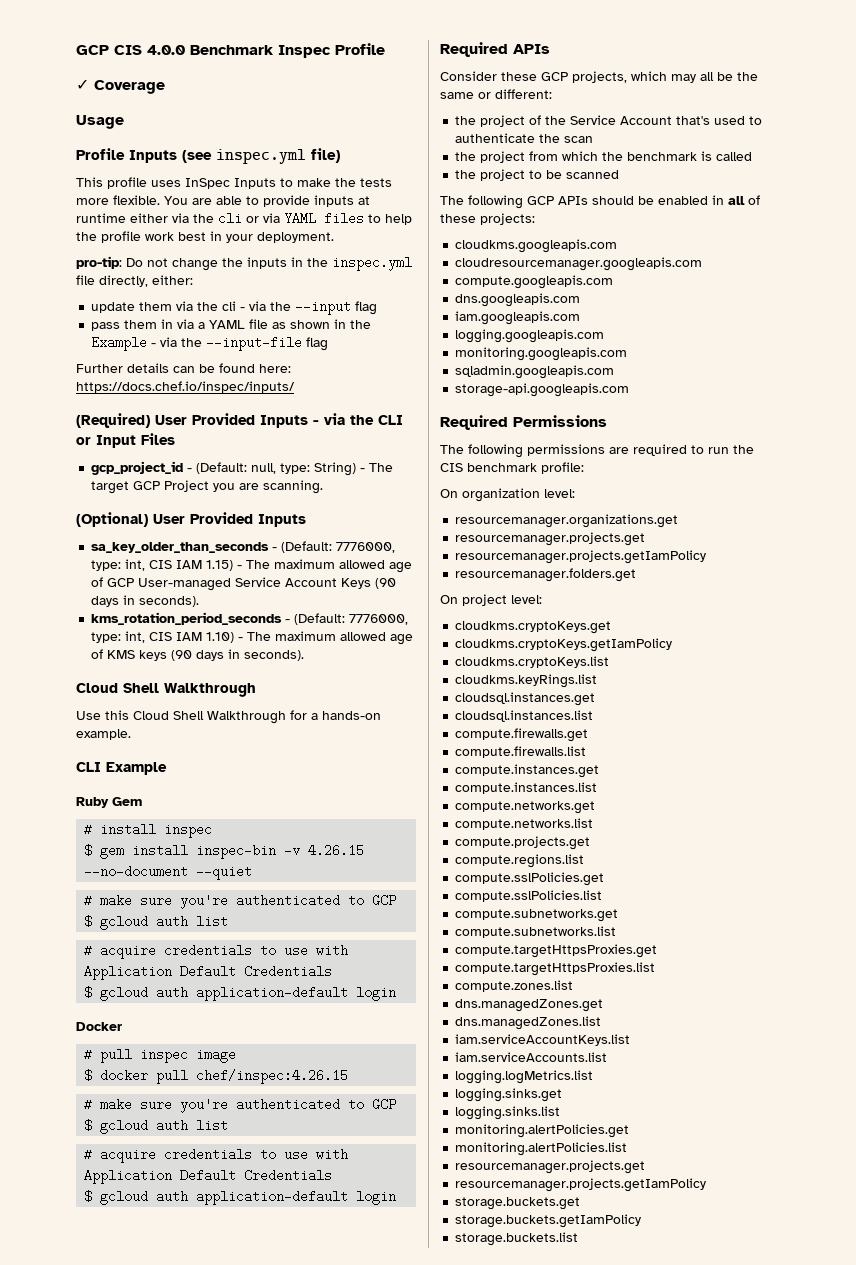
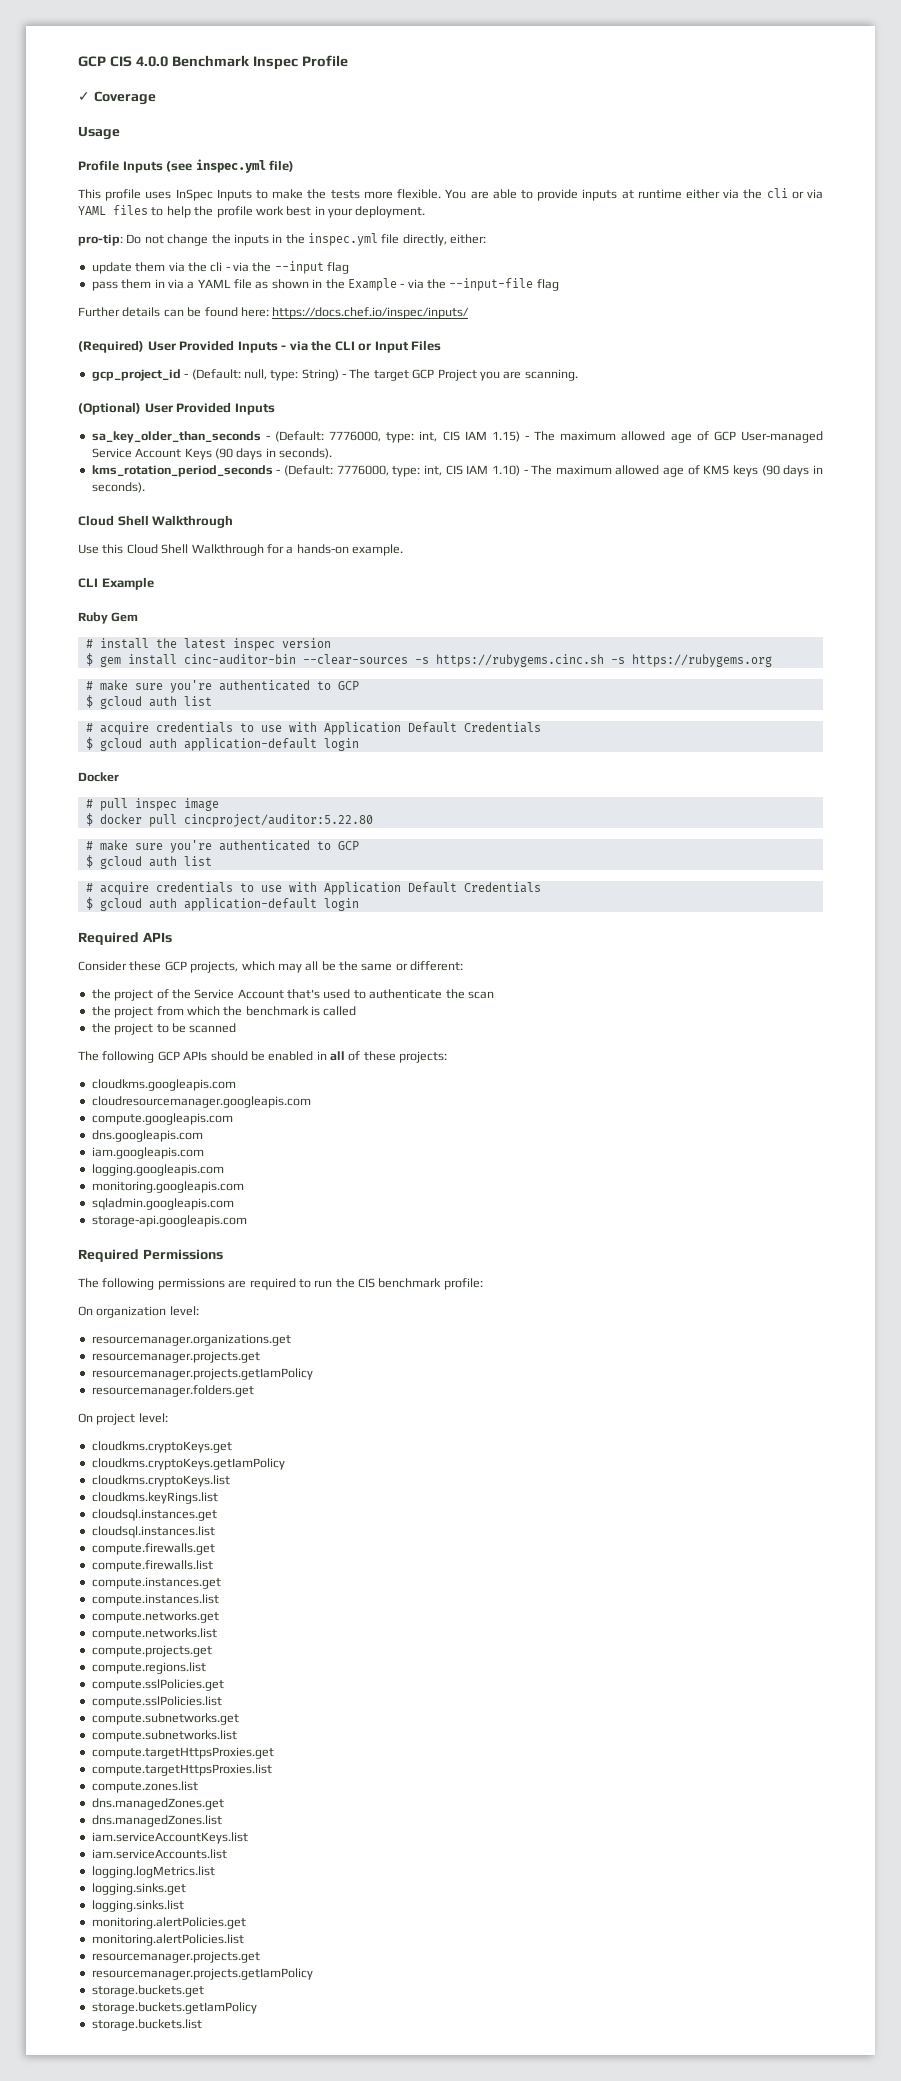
[164,823,213,838] inspec -> [155,638,331,651] the latest inspec version
[196,844,365,859] [84,865,253,880] inspec-bin -v 4.26.15 --no-document --quiet -> [183,654,772,667] cinc-auditor-bin --clear-sources -s https://rubygems.cinc.sh -s https://rubygems.org
[196,1069,349,1084] chef/inspec:4.26.15 -> [183,814,373,827] cincproject/auditor:5.22.80

